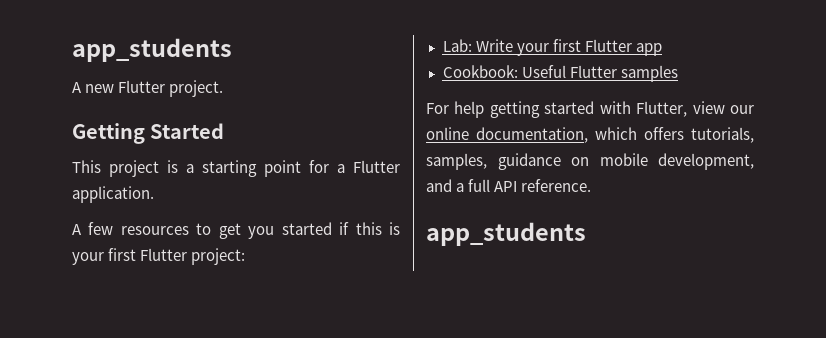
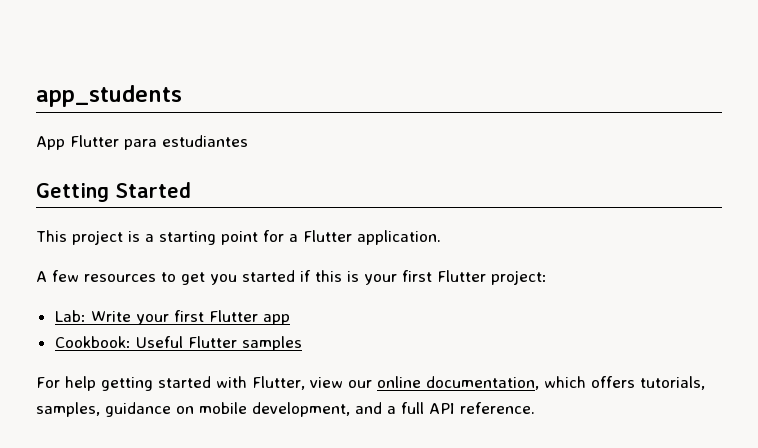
[72,80,224,97] A new Flutter project. -> [36,135,248,150] App Flutter para estudiantes
[426,222,586,246] // app_students -> (535, 408) none

